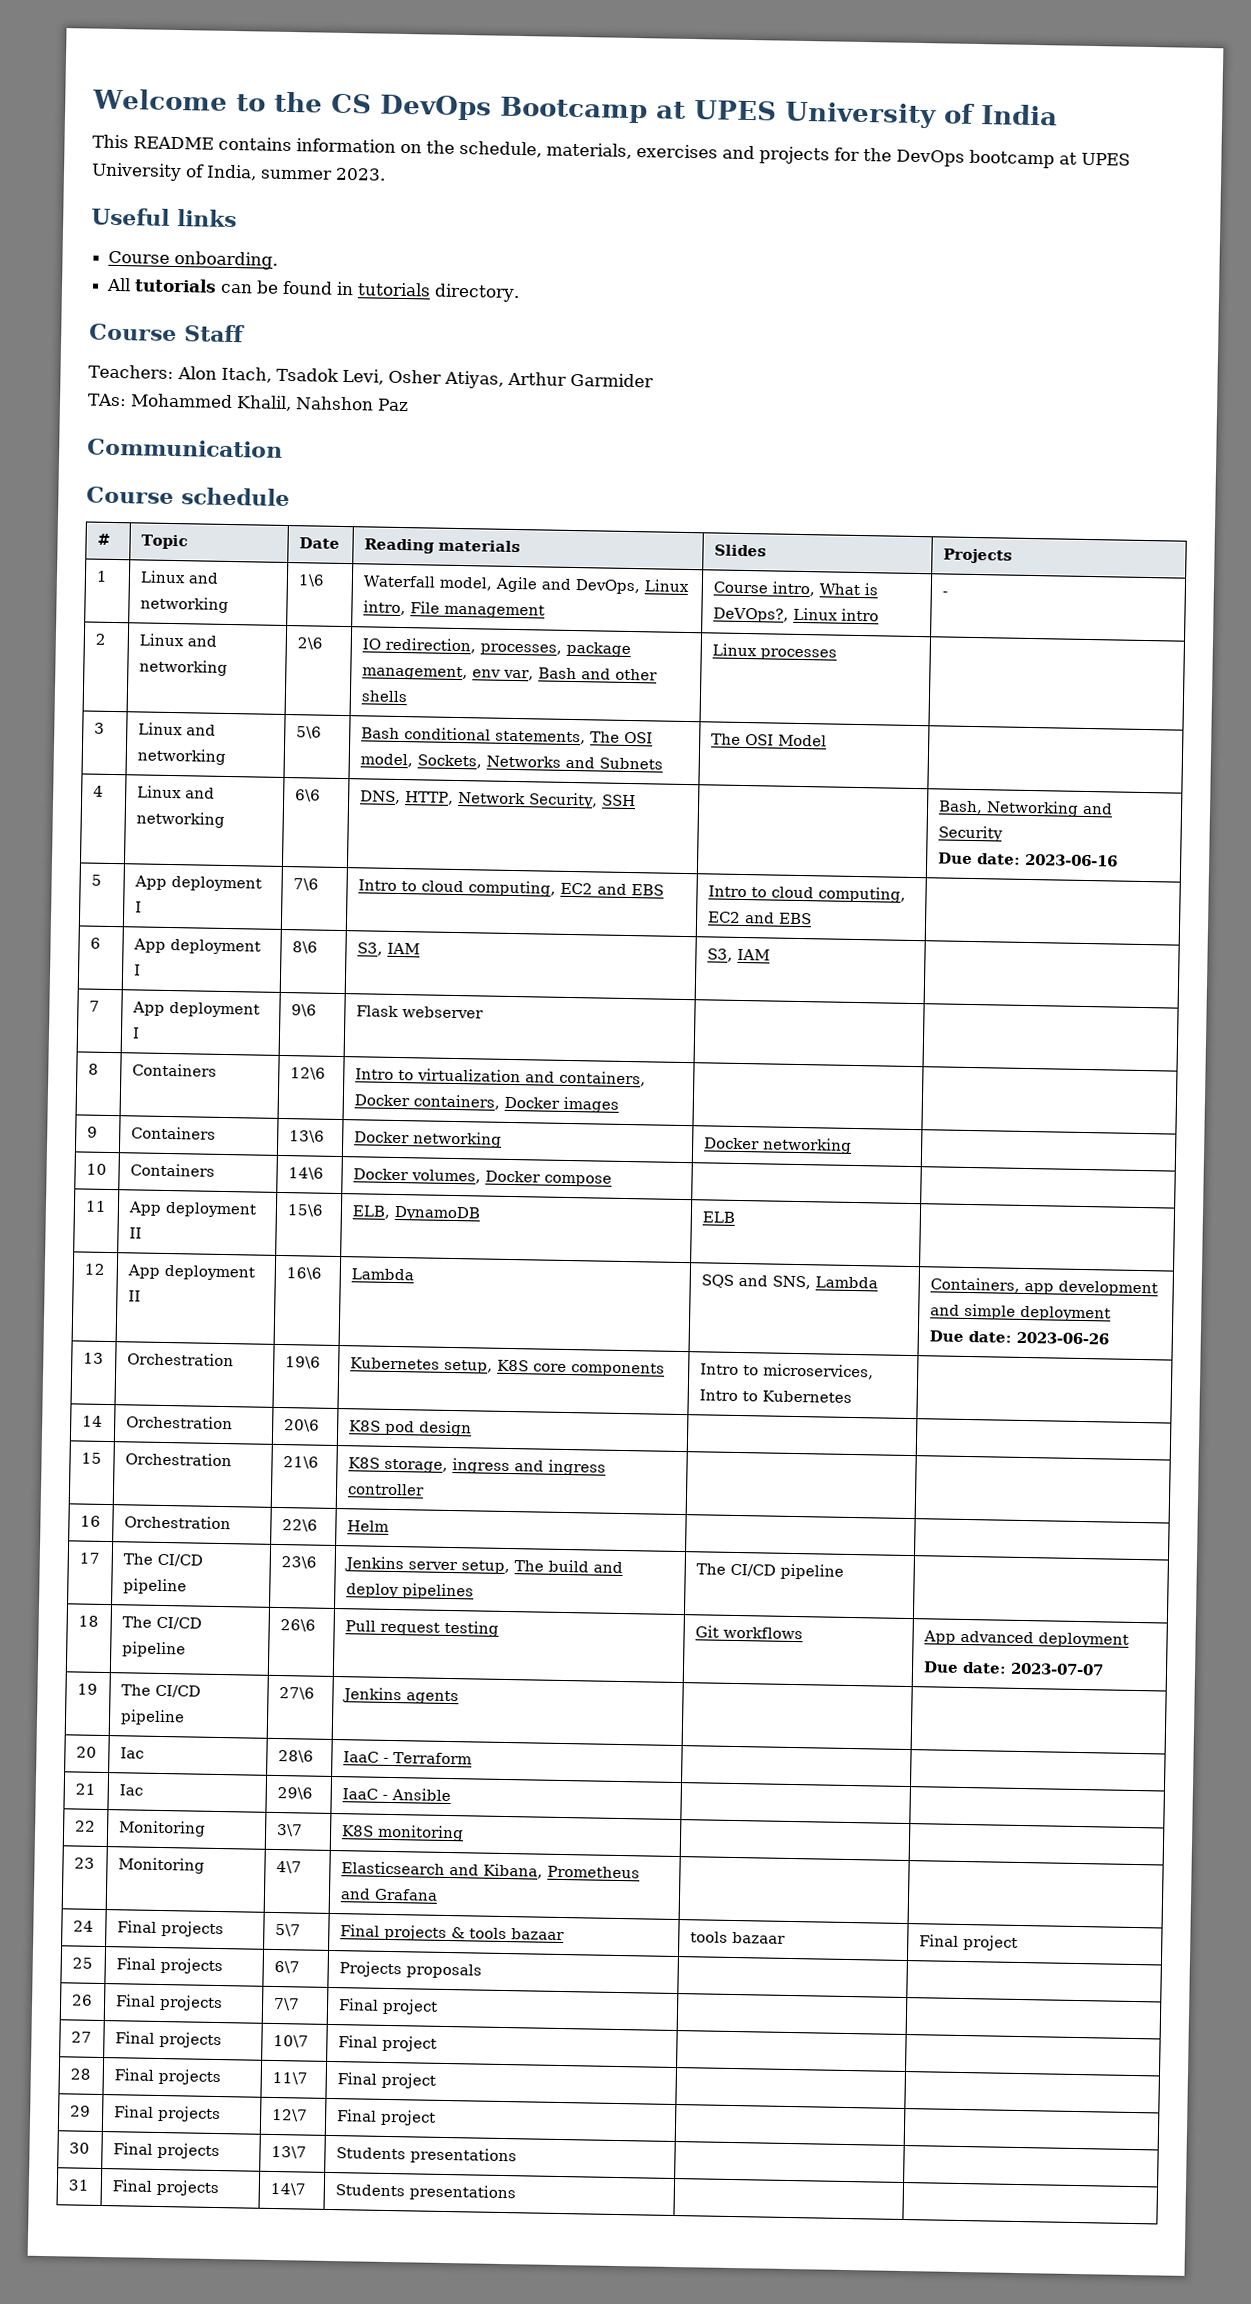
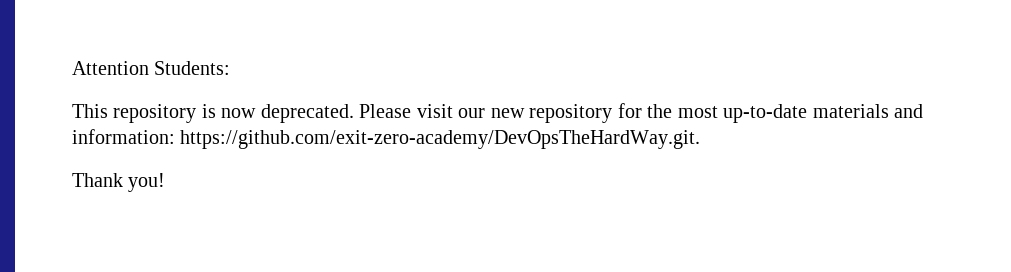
[92,88,1058,129] [92,134,1131,169] [91,162,386,182] [91,207,237,228] [108,250,279,270] [106,277,521,303] [89,323,245,343] [88,364,654,389] [87,393,409,412] [87,438,283,458] [86,486,290,507] [96,533,111,545] [140,534,188,550] [298,537,340,549] [363,538,520,554] [713,544,766,557] [942,548,1012,564] [95,570,108,582] [139,570,219,584] [139,596,229,613] [297,574,325,587] [362,575,689,595] [362,600,545,619] [712,581,878,597] [712,607,879,623] [941,591,948,597] [94,633,106,645] [138,633,217,647] [138,659,228,676] [296,637,323,650] [361,637,631,658] [361,665,658,681] [360,690,408,703] [711,643,837,661] [93,722,105,734] [137,722,216,736] [136,748,226,765] [295,726,322,739] [360,727,653,745] [359,753,663,770] [710,733,827,747] [92,785,104,797] [136,785,215,799] [135,811,225,828] [294,789,321,802] [359,790,636,809] [937,800,1113,817] [937,825,1003,842] [937,852,1118,867] [90,874,102,886] [133,875,262,892] [134,901,142,913] [292,878,319,891] [357,879,664,897] [707,885,906,903] [707,911,812,925] [89,937,101,949] [132,938,261,955] [133,964,141,976] [291,941,318,954] [356,942,420,956] [706,948,770,962] [88,1000,100,1012] [131,1001,260,1018] [131,1027,140,1039] [290,1004,317,1017] [355,1005,484,1019] [87,1063,99,1075] [131,1063,217,1077] [289,1067,326,1080] [354,1068,646,1087] [353,1094,619,1113] [86,1126,98,1138] [130,1126,216,1140] [288,1130,325,1143] [353,1131,502,1148] [703,1137,852,1154] [85,1163,107,1175] [129,1163,215,1177] [287,1167,324,1180] [352,1168,612,1187] [84,1200,107,1212] [127,1201,257,1218] [128,1227,142,1239] [286,1204,324,1217] [351,1205,481,1222] [701,1211,735,1223] [83,1263,105,1275] [126,1264,255,1281] [127,1290,141,1302] [285,1267,322,1280] [350,1268,414,1281] [700,1274,878,1290] [929,1277,1158,1297] [929,1303,1111,1322] [928,1330,1109,1345] [82,1352,104,1364] [126,1352,234,1367] [284,1356,321,1369] [349,1357,665,1377] [699,1363,874,1380] [698,1389,852,1403] [81,1415,103,1427] [125,1415,233,1430] [283,1419,320,1432] [348,1420,472,1437] [80,1452,102,1464] [124,1452,232,1467] [282,1456,319,1469] [347,1457,606,1476] [346,1483,425,1496] [79,1515,101,1527] [123,1515,231,1530] [281,1519,318,1532] [346,1520,389,1532] [78,1552,100,1564] [122,1553,203,1567] [122,1578,187,1595] [280,1556,317,1569] [343,1556,623,1575] [345,1583,474,1600] [695,1563,844,1580] [77,1615,99,1627] [121,1616,202,1630] [121,1641,186,1658] [279,1619,316,1632] [344,1620,499,1637] [694,1625,803,1640] [922,1630,1129,1648] [922,1661,1104,1676] [76,1683,98,1695] [120,1684,201,1698] [119,1709,185,1726] [278,1687,315,1700] [341,1687,459,1705] [75,1746,97,1758] [119,1747,144,1759] [277,1750,314,1763] [342,1751,472,1765] [74,1783,96,1795] [118,1784,143,1796] [276,1787,313,1800] [341,1788,451,1802] [74,1820,96,1832] [117,1820,206,1837] [276,1824,303,1837] [341,1824,464,1842] [73,1857,95,1869] [117,1857,205,1874] [275,1861,302,1874] [340,1861,640,1879] [339,1888,438,1901] [72,1920,94,1932] [116,1920,224,1938] [274,1923,301,1937] [339,1924,565,1941] [689,1931,786,1944] [918,1934,1018,1951] [71,1957,93,1969] [115,1957,223,1975] [273,1960,300,1974] [338,1961,482,1979] [71,1994,93,2006] [115,1994,223,2012] [272,1997,300,2011] [337,1998,438,2015] [70,2031,92,2043] [114,2031,222,2049] [272,2034,309,2048] [337,2035,437,2052] [69,2068,91,2080] [113,2068,221,2086] [271,2071,308,2085] [336,2072,436,2089] [69,2105,91,2117] [113,2105,221,2123] [271,2108,308,2122] [336,2109,436,2126] [68,2142,90,2154] [112,2142,220,2160] [270,2145,307,2159] [335,2147,517,2165] [67,2179,89,2191] [111,2179,219,2197] [269,2182,306,2196] [334,2184,516,2202] Welcome to the CS DevOps Bootcamp at UPES University of India // This README contains information on the schedule, materials, exercises and projects for the DevOps bootcamp at UPES University of India, summer 2023. // Useful links // Course onboarding. // All tutorials can be found in tutorials directory. // Course Staff // Teachers: Alon Itach, Tsadok Levi, Osher Atiyas, Arthur Garmider // TAs: Mohammed Khalil, Nahshon Paz // Communication // Course schedule // # | Topic | Date | Reading materials | Slides | Projects // 1 | Linux and networking | 1\6 | Waterfall model, Agile and DevOps, Linux intro, File management | Course intro, What is DeVOps?, Linux intro | - // 2 | Linux and networking | 2\6 | IO redirection, processes, package management, env var, Bash and other shells | Linux processes | // 3 | Linux and networking | 5\6 | Bash conditional statements, The OSI model, Sockets, Networks and Subnets | The OSI Model | // 4 | Linux and networking | 6\6 | DNS, HTTP, Network Security, SSH | | Bash, Networking and Security // Due date: 2023-06-16 // 5 | App deployment I | 7\6 | Intro to cloud computing, EC2 and EBS | Intro to cloud computing, EC2 and EBS | // 6 | App deployment I | 8\6 | S3, IAM | S3, IAM | // 7 | App deployment I | 9\6 | Flask webserver | | // 8 | Containers | 12\6 | Intro to virtualization and containers, Docker containers, Docker images | | // 9 | Containers | 13\6 | Docker networking | Docker networking | // 10 | Containers | 14\6 | Docker volumes, Docker compose | | // 11 | App deployment II | 15\6 | ELB, DynamoDB | ELB | // 12 | App deployment II | 16\6 | Lambda | SQS and SNS, Lambda | Containers, app development and simple deployment // Due date: 2023-06-26 // 13 | Orchestration | 19\6 | Kubernetes setup, K8S core components | Intro to microservices, Intro to Kubernetes | // 14 | Orchestration | 20\6 | K8S pod design | | // 15 | Orchestration | 21\6 | K8S storage, ingress and ingress controller | | // 16 | Orchestration | 22\6 | Helm | | // 17 | The CI/CD pipeline | 23\6 | Jenkins server setup, The build and deploy pipelines | The CI/CD pipeline | // 18 | The CI/CD pipeline | 26\6 | Pull request testing | Git workflows | App advanced deployment // Due date: 2023-07-07 // 19 | The CI/CD pipeline | 27\6 | Jenkins agents | | // 20 | Iac | 28\6 | IaaC - Terraform | | // 21 | Iac | 29\6 | IaaC - Ansible | | // 22 | Monitoring | 3\7 | K8S monitoring | | // 23 | Monitoring | 4\7 | Elasticsearch and Kibana, Prometheus and Grafana | | // 24 | Final projects | 5\7 | Final projects & tools bazaar | tools bazaar | Final project // 25 | Final projects | 6\7 | Projects proposals | | // 26 | Final projects | 7\7 | Final project | | // 27 | Final projects | 10\7 | Final project | | // 28 | Final projects | 11\7 | Final project | | // 29 | Final projects | 12\7 | Final project | | // 30 | Final projects | 13\7 | Students presentations | | // 31 | Final projects | 14\7 | Students presentations | | -> [72,61,231,75] [72,103,923,123] [72,129,701,149] [72,173,166,192] Attention Students: // This repository is now deprecated. Please visit our new repository for the most up-to-date materials and information: https://github.com/exit-zero-academy/DevOpsTheHardWay.git. // Thank you!

